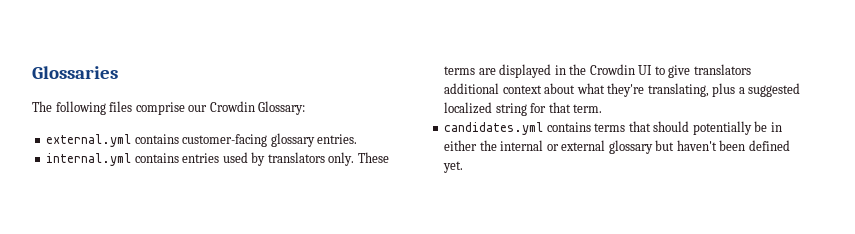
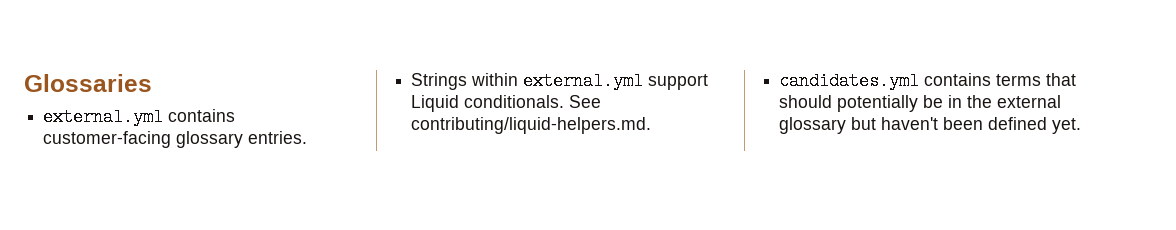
[32,101,306,115] // The following files comprise our Crowdin Glossary: -> (152, 83) none
[46,152,389,166] [444,64,751,78] [444,83,801,97] [444,102,603,116] internal.yml contains entries used by translators only. These terms are displayed in the Crowdin UI to give translators additional context about what they're translating, plus a suggested localized string for that term. -> [411,72,709,90] [411,95,602,112] [411,117,652,134] Strings within external.yml support Liquid conditionals. See contributing/liquid-helpers.md.
[444,140,559,151] either the internal or -> [967,95,993,108] the

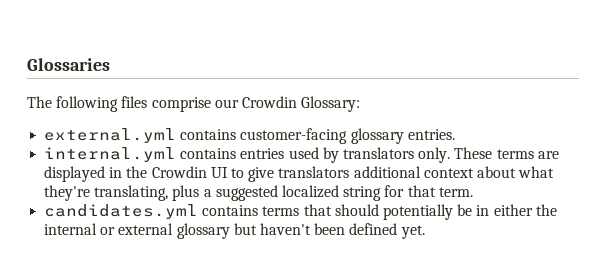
(152, 83) none -> [27,96,361,112] // The following files comprise our Crowdin Glossary:
[411,72,709,90] [411,95,602,112] [411,117,652,134] Strings within external.yml support Liquid conditionals. See contributing/liquid-helpers.md. -> [44,147,559,163] [44,166,555,182] [44,185,473,201] internal.yml contains entries used by translators only. These terms are displayed in the Crowdin UI to give translators additional context about what they're translating, plus a suggested localized string for that term.
[967,95,993,108] the -> [493,204,557,216] [44,223,116,235] either the internal or

